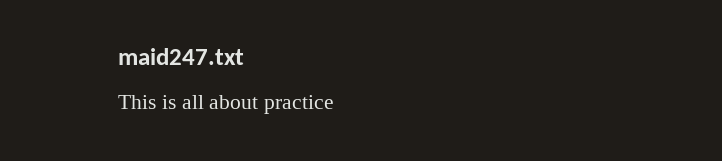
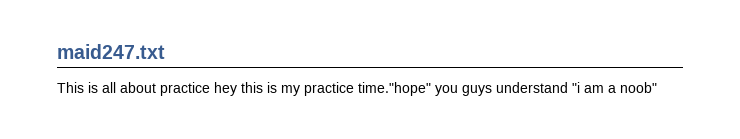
(335, 104) none -> [214,82,657,96] hey this is my practice time."hope" you guys understand "i am a noob"

